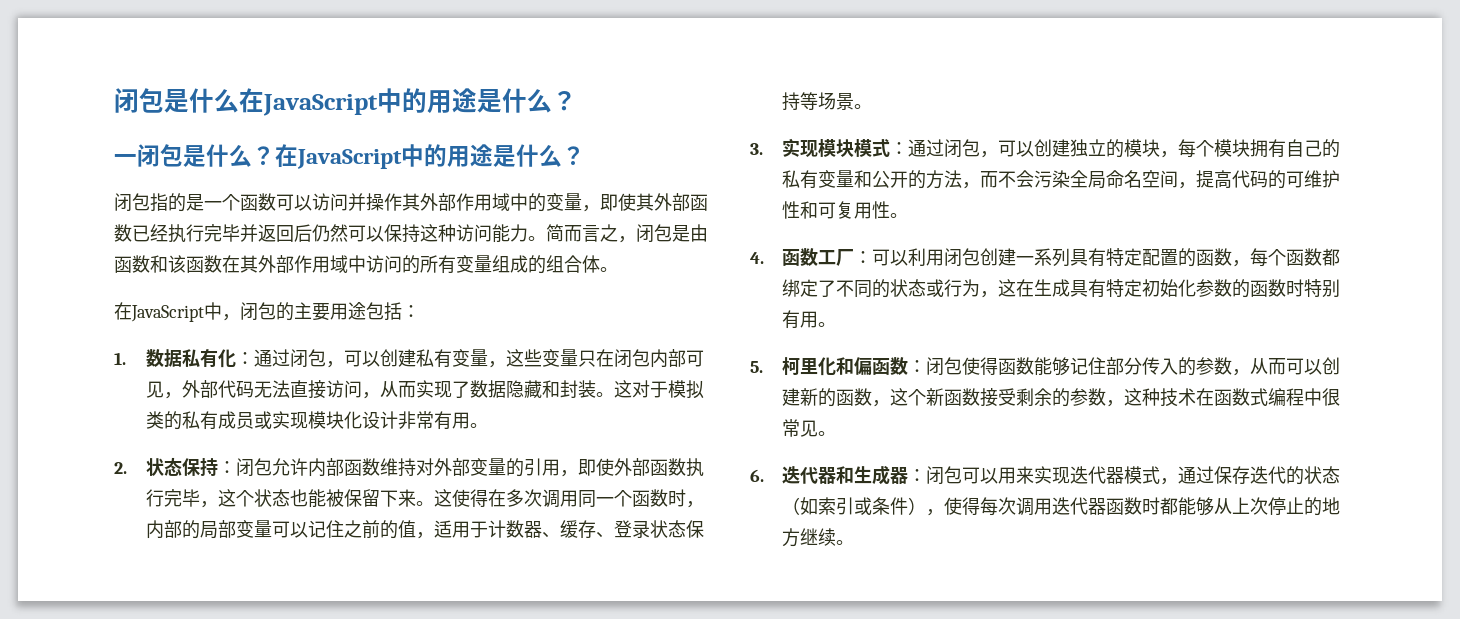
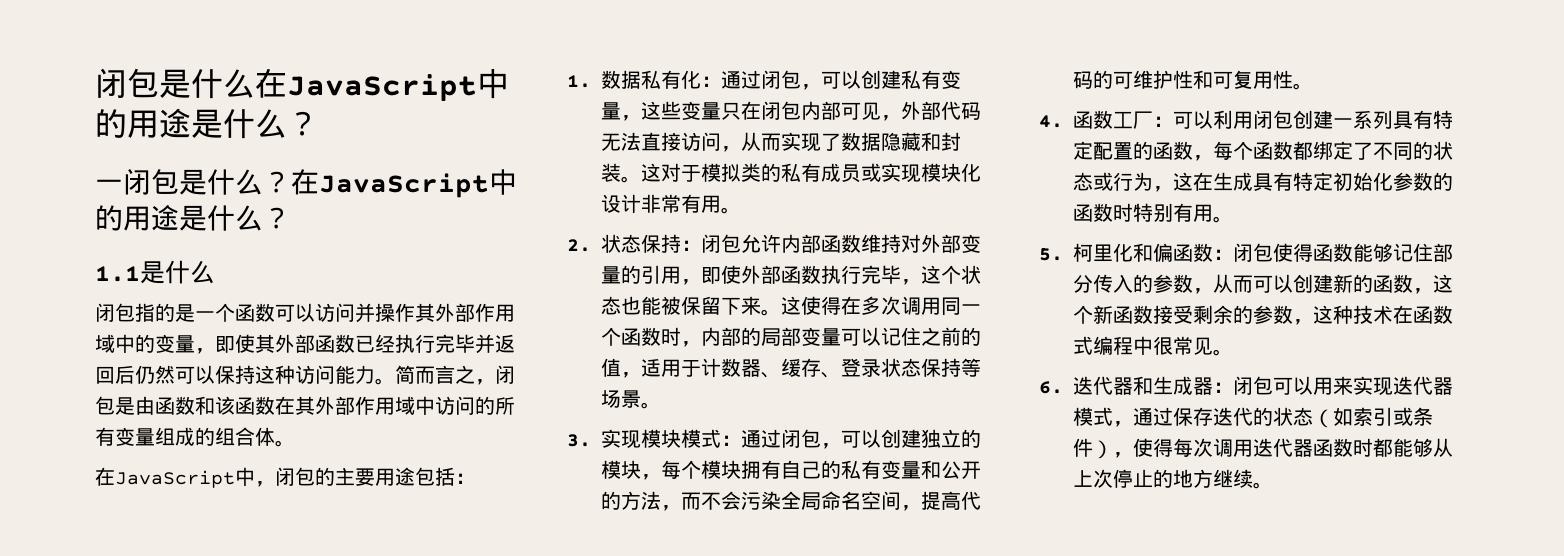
(585, 155) none -> [95,260,215,284] // 1.1是什么

